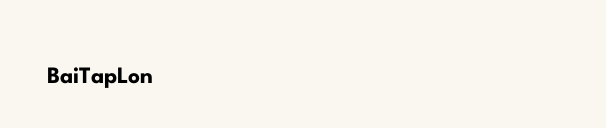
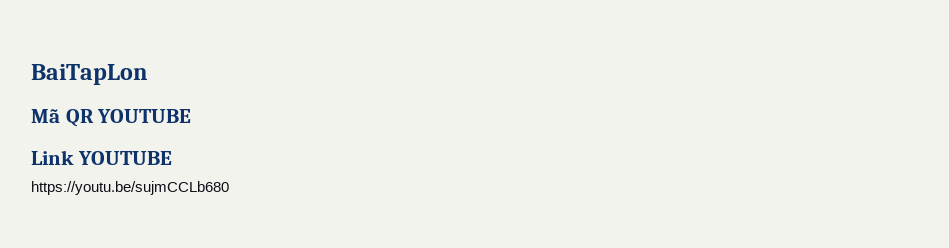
(153, 77) none -> [31,109,192,127] [31,150,172,165] [31,181,229,195] // Mã QR YOUTUBE // Link YOUTUBE // https://youtu.be/sujmCCLb680

